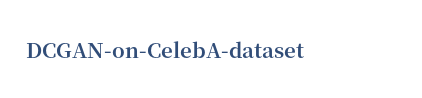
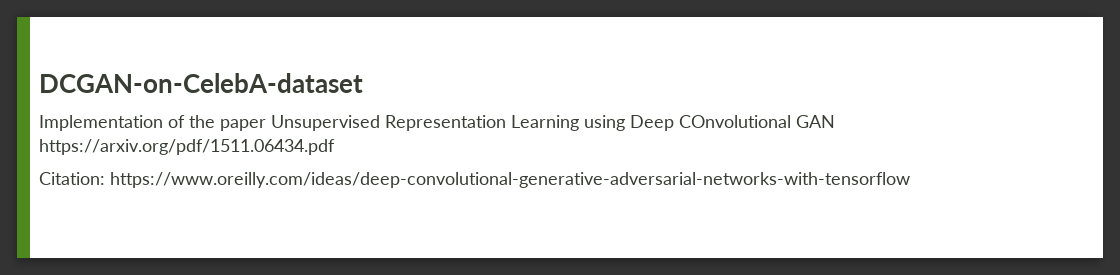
(304, 49) none -> [39,115,835,131] [39,139,335,155] [39,172,910,188] // Implementation of the paper Unsupervised Representation Learning using Deep COnvolutional GAN https://arxiv.org/pdf/1511.06434.pdf // Citation: https://www.oreilly.com/ideas/deep-convolutional-generative-adversarial-networks-with-tensorflow

